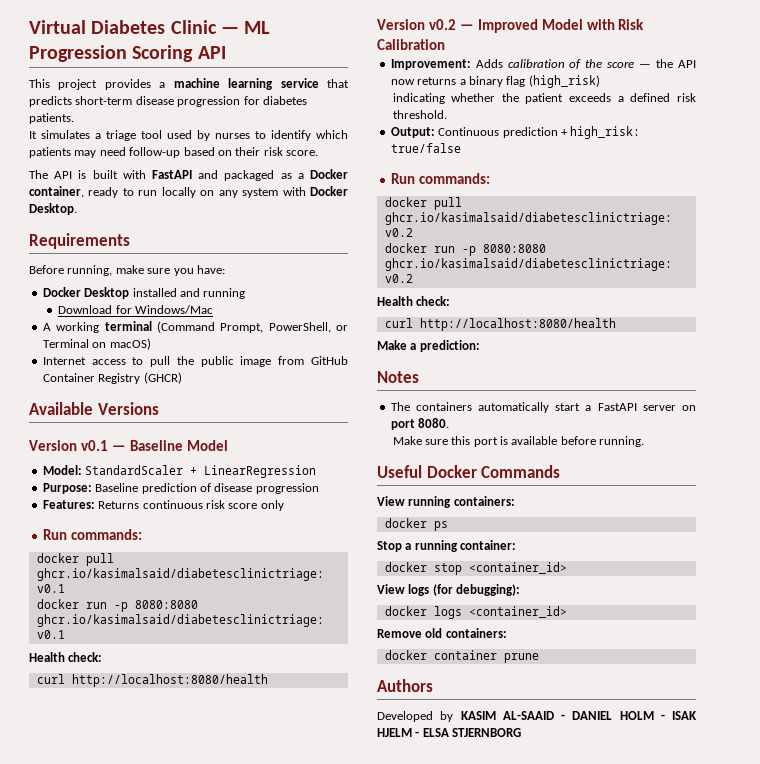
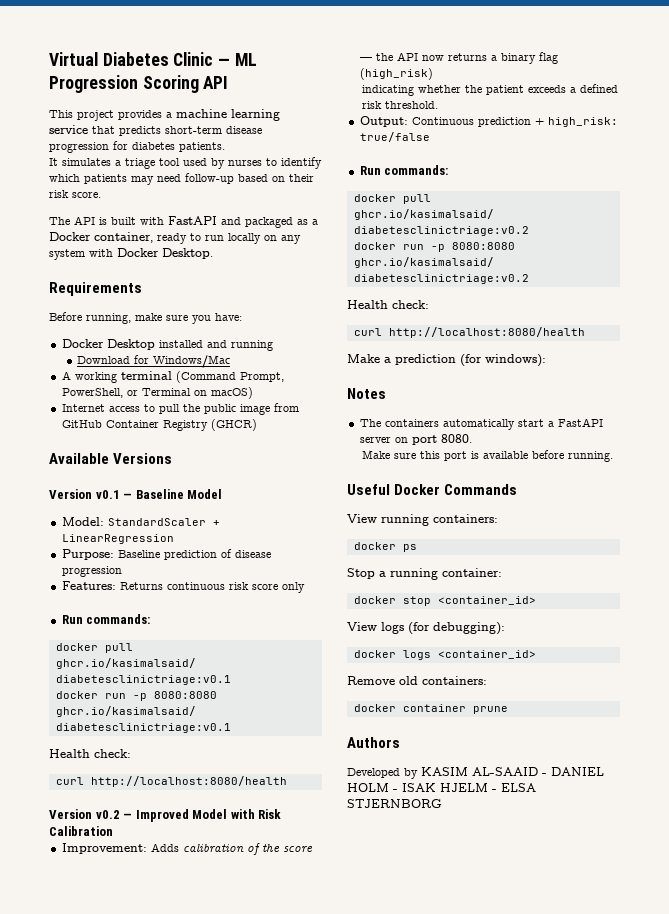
[419,340,480,352] prediction: -> [395,354,546,367] prediction (for windows):

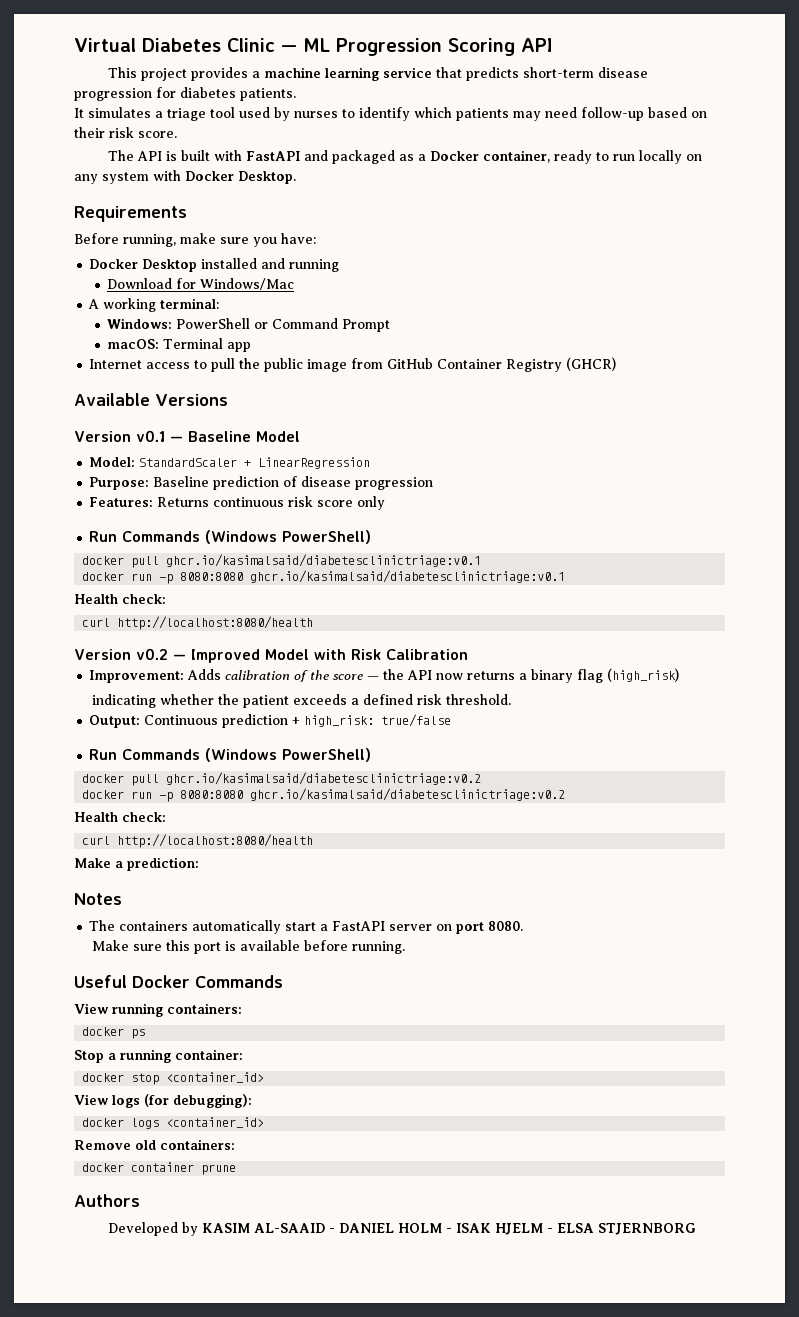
[120,371,284,383] [61,387,253,399] terminal (Command Prompt, PowerShell, or Terminal on macOS) -> [160,298,220,309] [107,318,391,332] [107,338,252,352] terminal: // Windows: PowerShell or Command Prompt // macOS: Terminal app
[86,614,151,624] commands: -> [122,530,372,544] Commands (Windows PowerShell)
[384,165,449,175] commands: -> [122,748,372,762] Commands (Windows PowerShell)
[395,354,546,367] prediction (for windows): -> [127,857,199,871] prediction:

